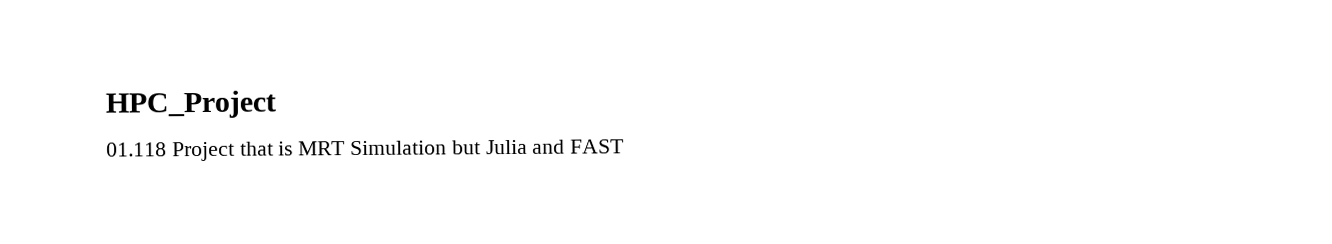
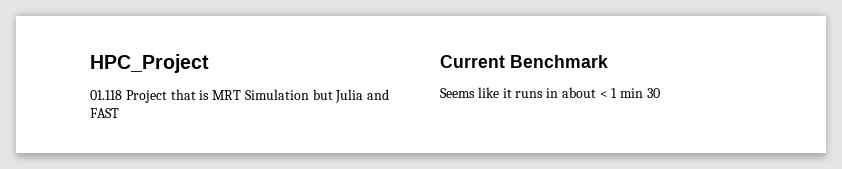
(625, 146) none -> [440,55,608,68] [440,87,661,98] // Current Benchmark // Seems like it runs in about < 1 min 30

